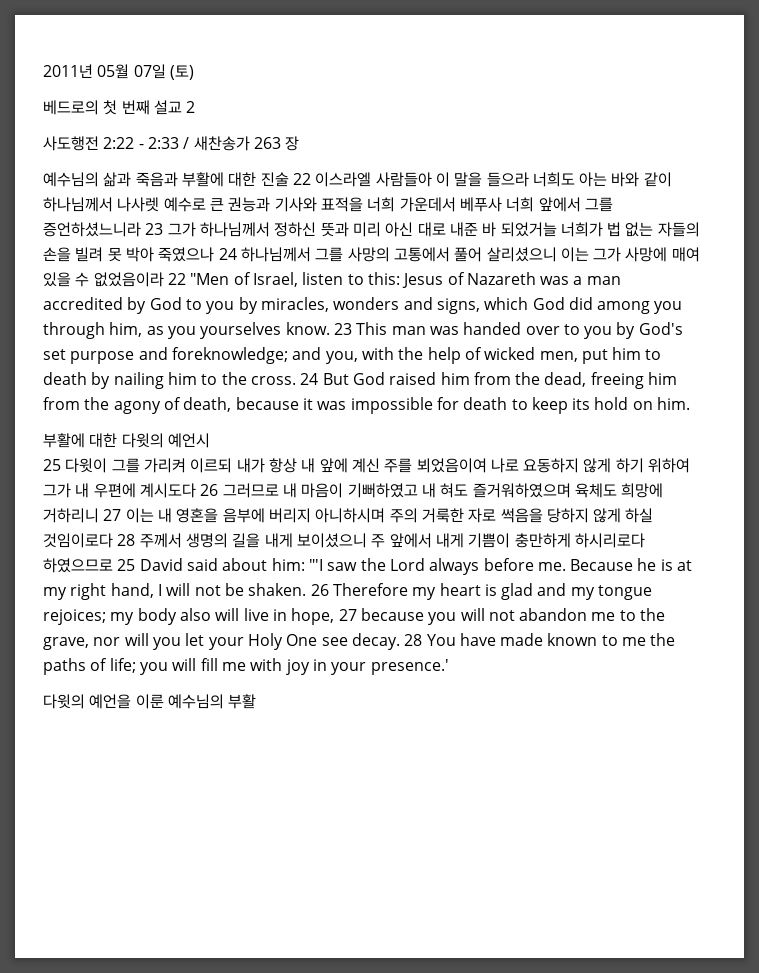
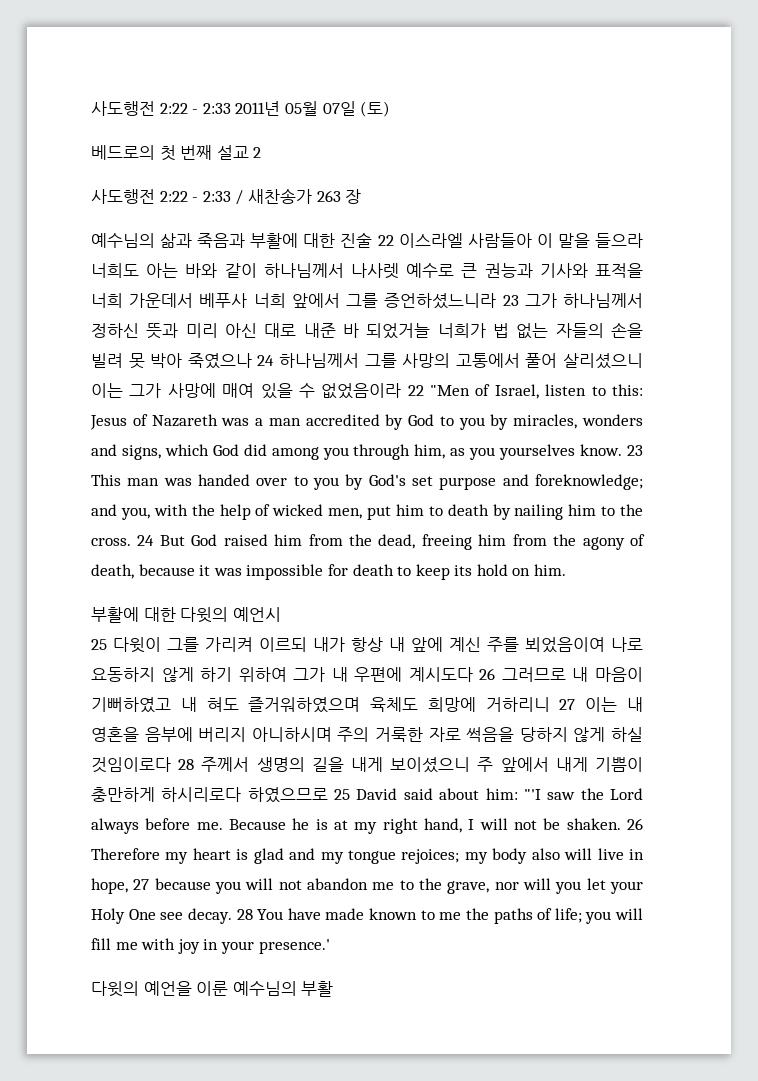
(43, 71) none -> [91,101,231,116] 사도행전 2:22 - 2:33

